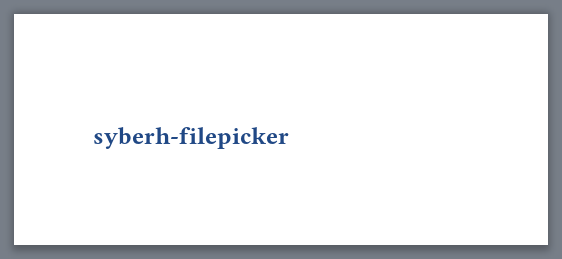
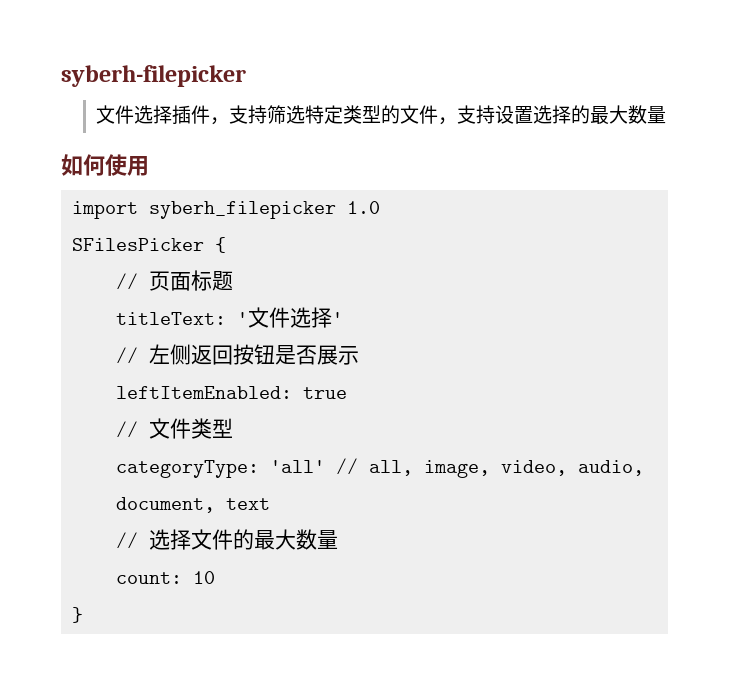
(289, 138) none -> [95,105,666,125] [61,154,149,176] [72,201,381,219] [72,237,227,253] [116,270,234,291] [116,307,344,328] [116,344,360,365] [116,386,348,399] [116,418,234,439] [116,458,645,478] [116,497,271,513] [116,529,339,550] [116,571,216,584] [72,607,84,623] // 文件选择插件，支持筛选特定类型的文件，支持设置选择的最大数量 // 如何使用 // import syberh_filepicker 1.0 // SFilesPicker { // // 页面标题 // titleText: '文件选择' // // 左侧返回按钮是否展示 // leftItemEnabled: true // // 文件类型 // categoryType: 'all' // all, image, video, audio, document, text // // 选择文件的最大数量 // count: 10 // }

